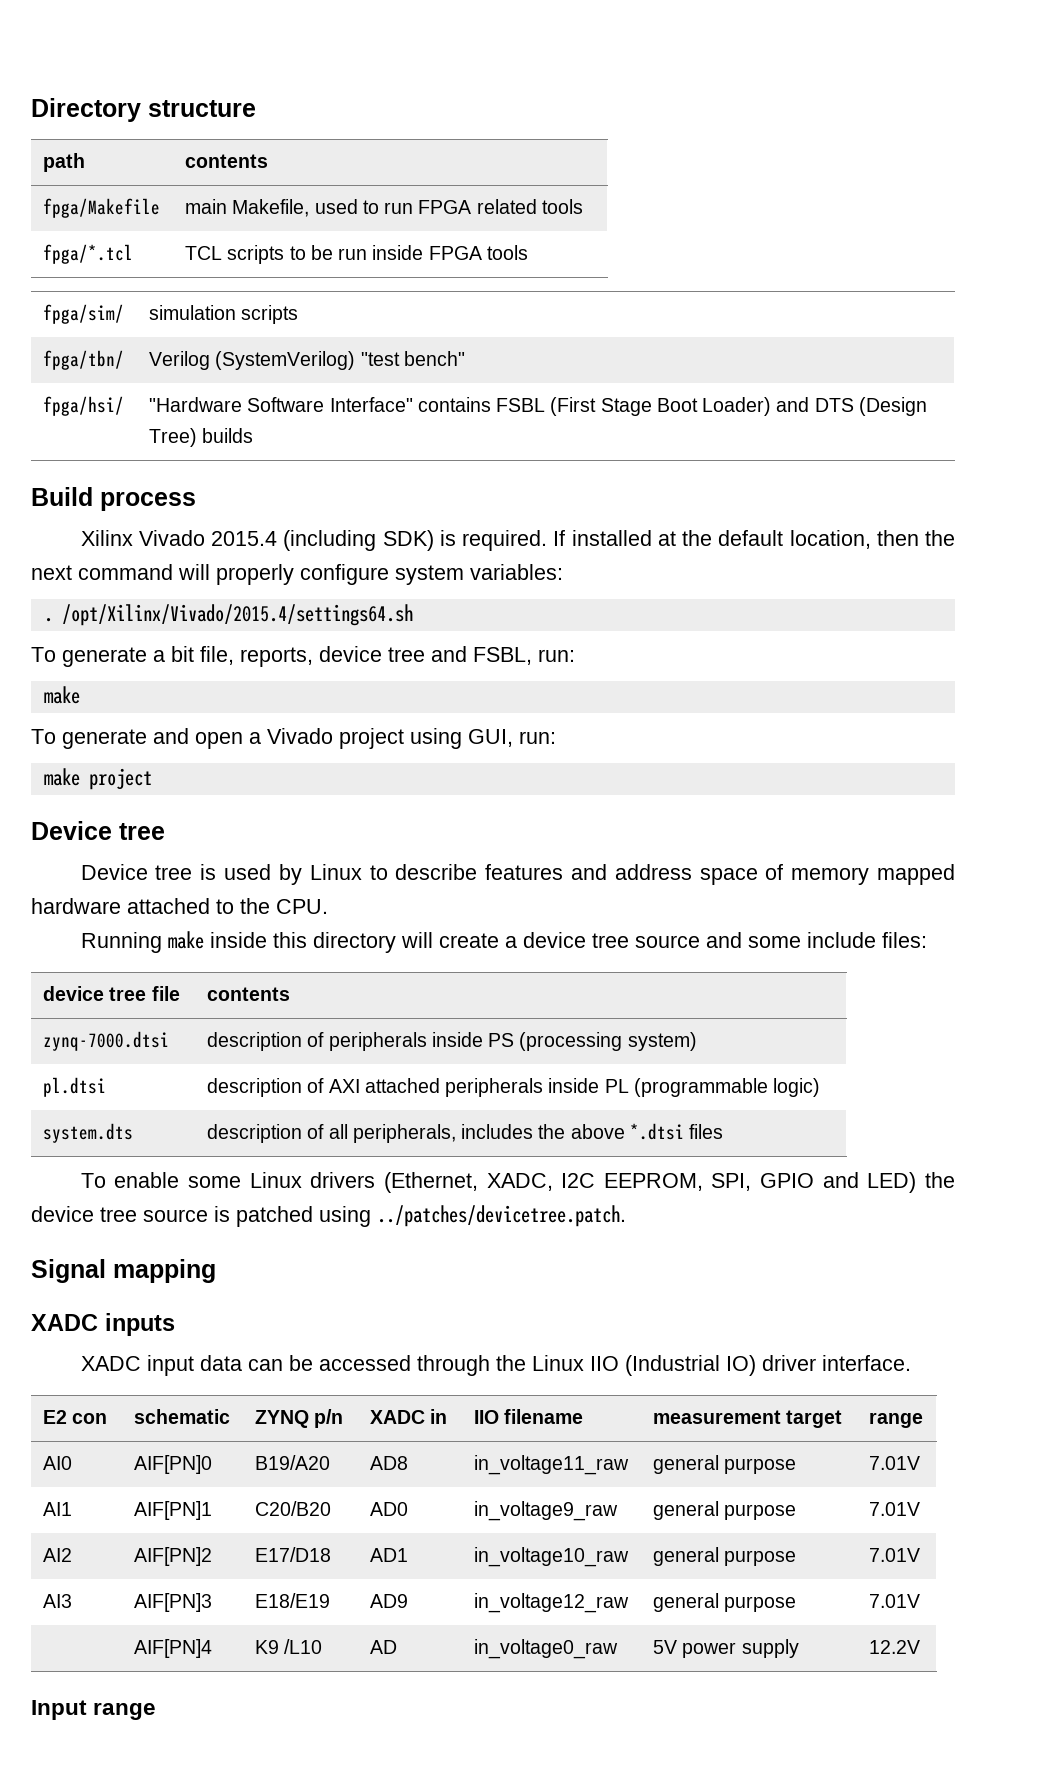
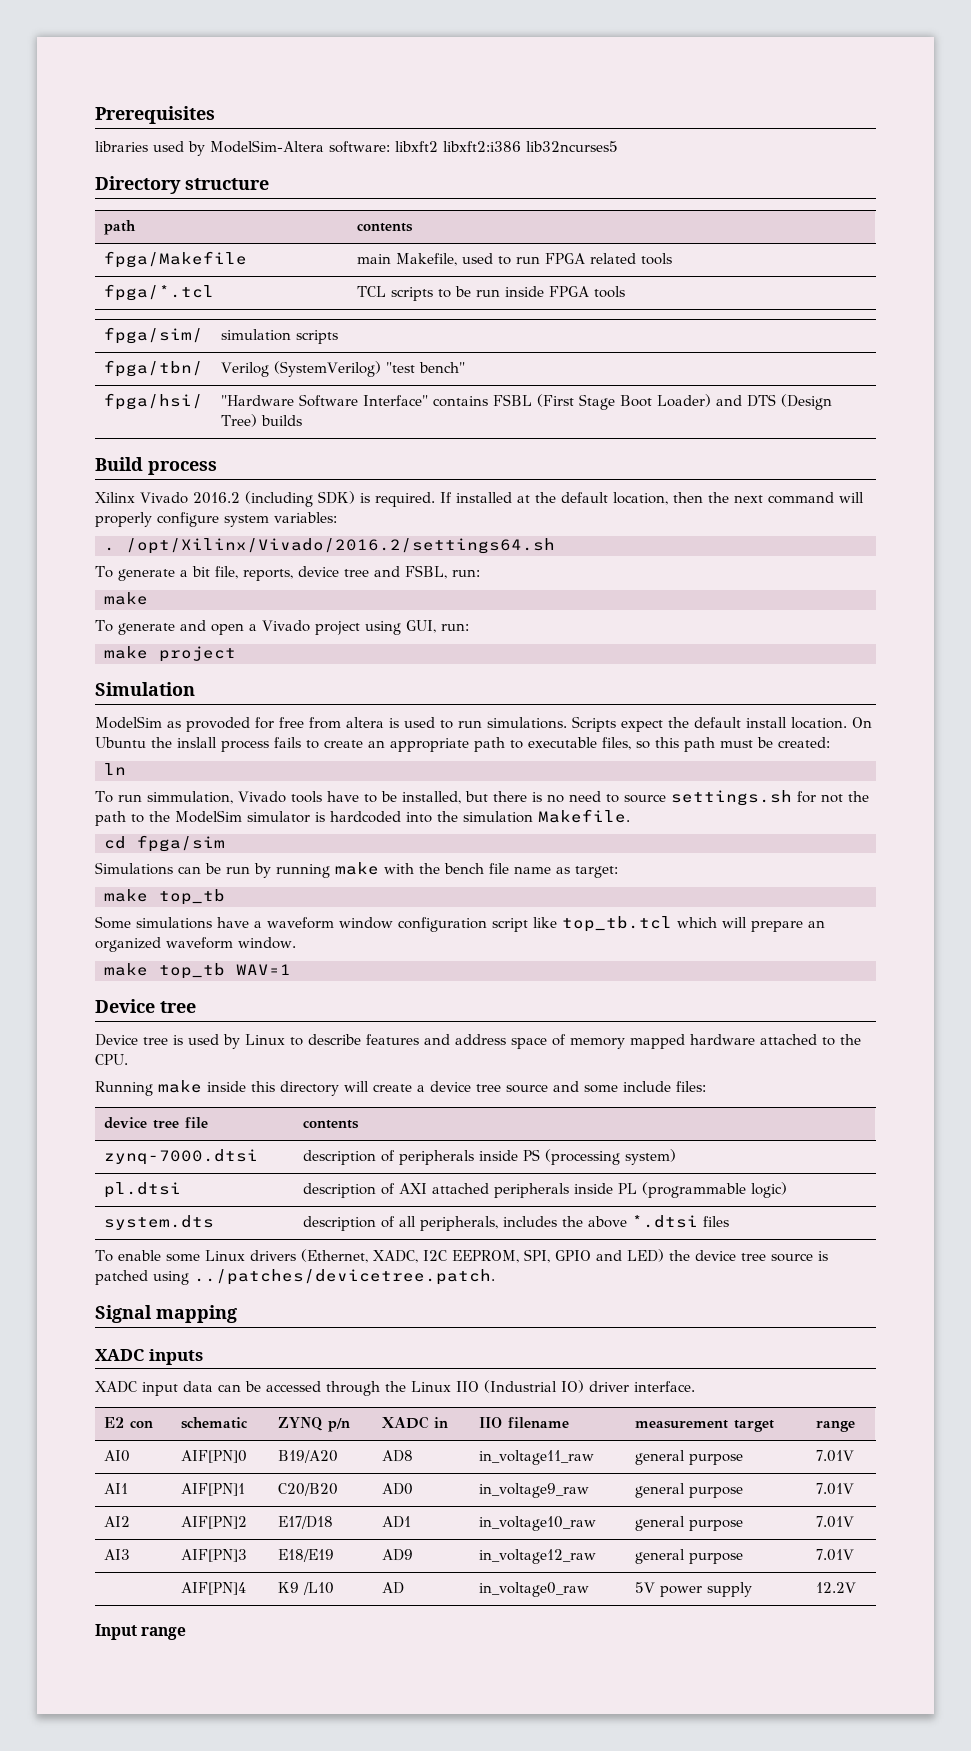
(31, 110) none -> [95,106,215,124] [95,140,618,156] Prerequisites // libraries used by ModelSim-Altera software: libxft2 libxft2:i386 lib32ncurses5 //
[211,531,278,546] 2015.4 -> [193,492,240,504] 2016.2
[61,604,413,626] /opt/Xilinx/Vivado/2015.4/settings64.sh -> [126,538,555,554] /opt/Xilinx/Vivado/2016.2/settings64.sh
(152, 779) none -> [95,682,195,696] [95,716,872,732] [95,737,830,752] [104,763,126,775] [95,790,869,806] [95,809,630,826] [104,835,225,852] [95,862,618,878] [104,889,225,905] [95,916,825,932] [95,937,296,952] [104,963,291,979] // Simulation // ModelSim as provoded for free from altera is used to run simulations. Scripts expect the default install location. On Ubuntu the inslall process fails to create an appropriate path to executable files, so this path must be created: // ln // To run simmulation, Vivado tools have to be installed, but there is no need to source settings.sh for not the path to the ModelSim simulator is hardcoded into the simulation Makefile. // cd fpga/sim // Simulations can be run by running make with the bench file name as target: // make top_tb // Some simulations have a waveform window configuration script like top_tb.tcl which will prepare an organized waveform window. // make top_tb WAV=1

